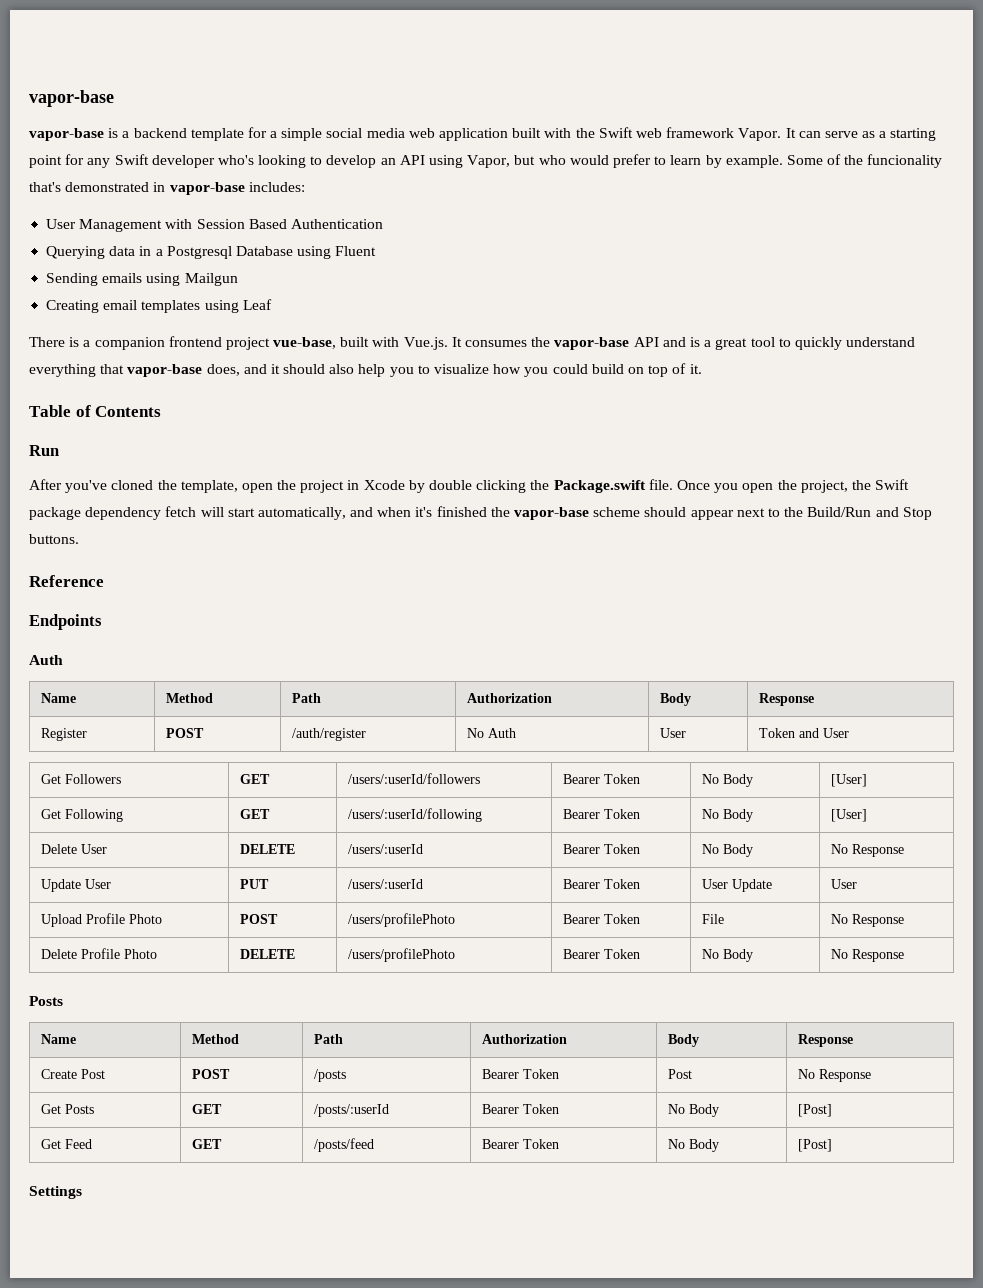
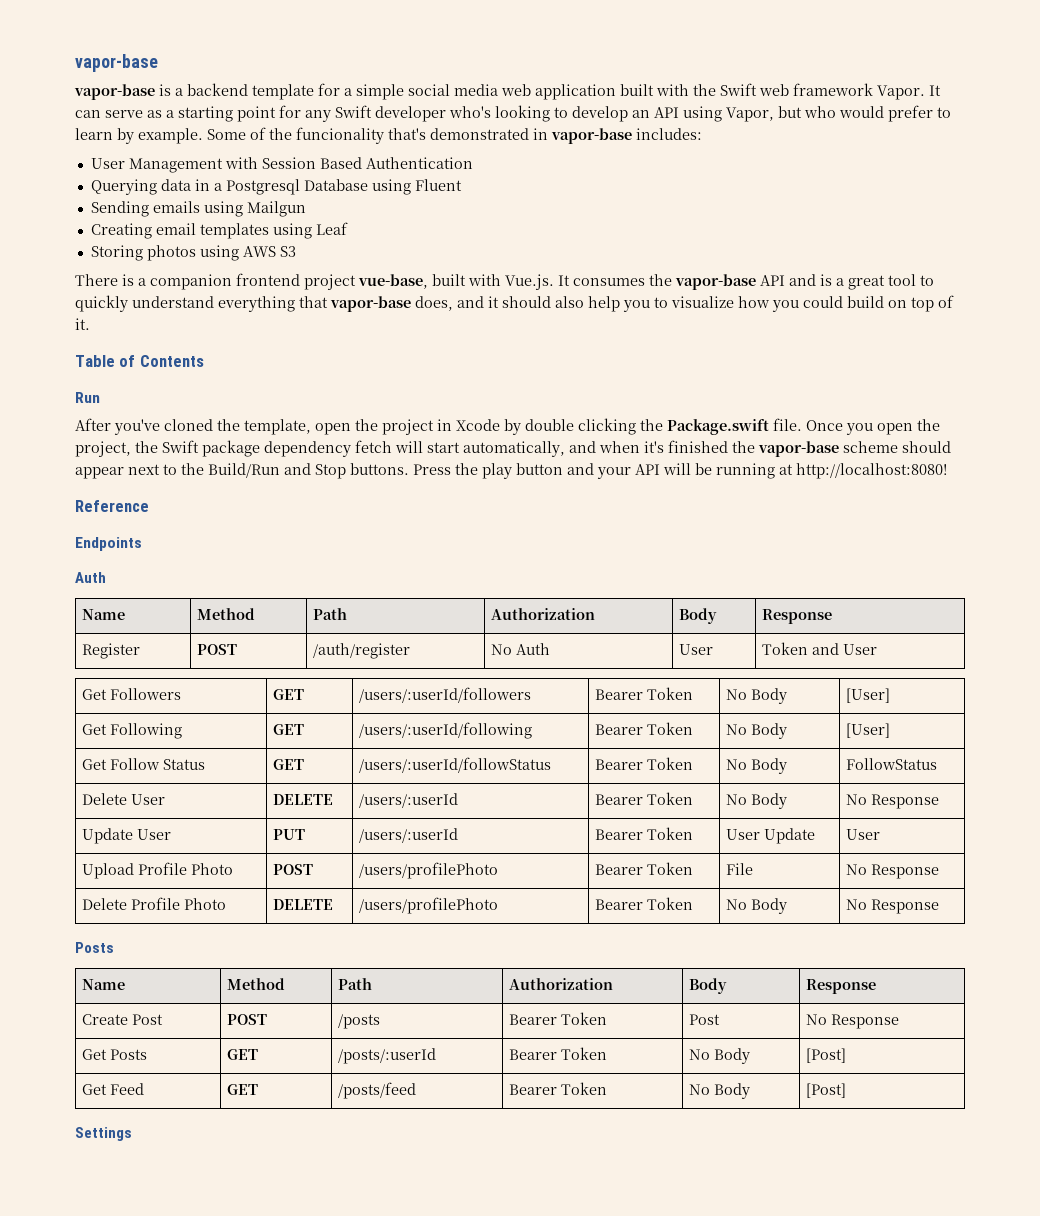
(272, 304) none -> [90,245,296,261] // Storing photos using AWS S3
(79, 539) none -> [413,463,947,479] Press the play button and your API will be running at http://localhost:8080!
(868, 815) none -> [82,758,206,770] [273,759,305,770] [359,757,552,773] [595,757,694,770] [726,758,788,774] [846,758,938,770] // Get Follow Status | GET | /users/:userId/followStatus | Bearer Token | No Body | FollowStatus

